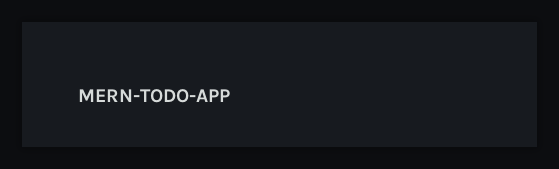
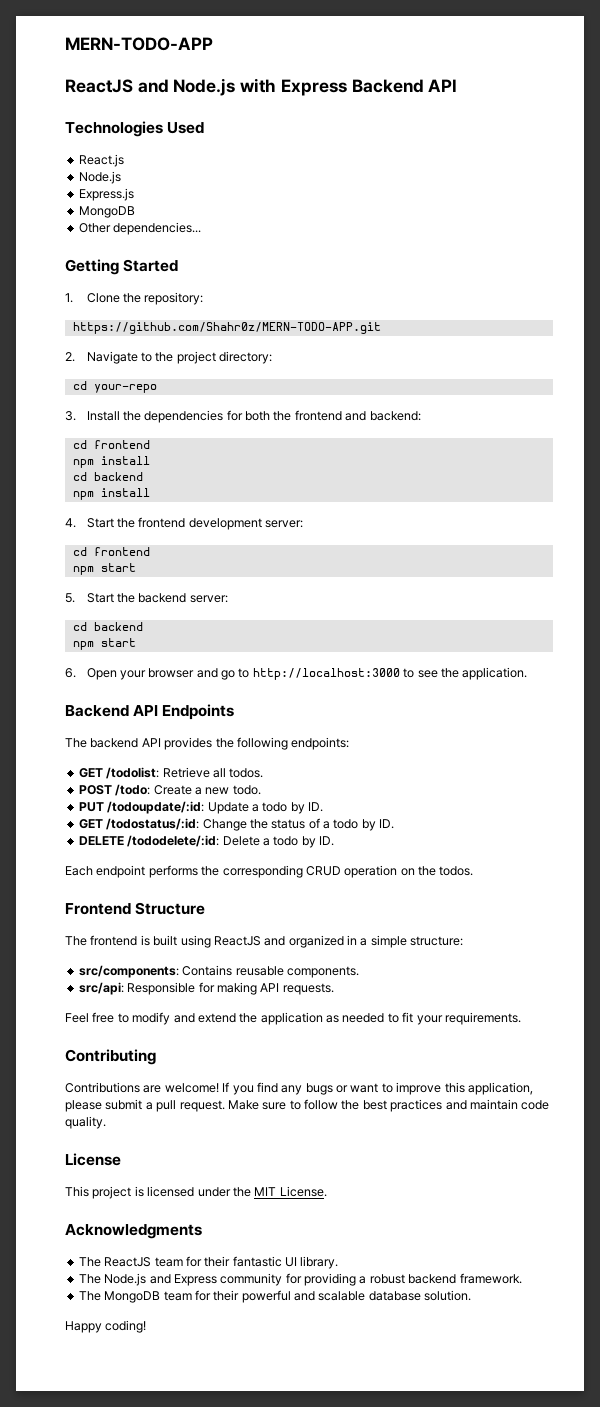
(230, 96) none -> [65,78,458,96] [65,121,205,137] [78,154,124,167] [78,171,121,184] [78,188,134,201] [78,206,135,218] [78,222,202,235] [65,259,179,275] [65,292,204,305] [72,322,381,334] [65,351,273,364] [72,381,157,393] [65,410,421,423] [72,440,150,449] [72,456,150,468] [72,472,143,481] [72,488,150,500] [65,517,304,530] [72,547,150,556] [72,563,136,575] [65,593,228,603] [72,622,143,631] [72,638,136,650] [65,667,528,680] [65,704,235,720] [65,737,350,750] [78,767,264,779] [78,784,261,796] [78,801,323,814] [78,818,395,831] [78,835,334,848] [65,865,474,878] [65,902,206,915] [65,935,464,948] [78,965,359,978] [78,982,334,995] [65,1012,521,1025] [65,1049,156,1065] [65,1082,533,1095] [65,1099,550,1112] [65,1116,106,1129] [65,1153,121,1166] [65,1186,327,1199] [65,1224,202,1239] [78,1256,339,1269] [78,1273,522,1286] [78,1290,472,1303] [65,1320,147,1333] // ReactJS and Node.js with Express Backend API // Technologies Used // React.js // Node.js // Express.js // MongoDB // Other dependencies... // Getting Started // 1. Clone the repository: // https://github.com/Shahr0z/MERN-TODO-APP.git // 2. Navigate to the project directory: // cd your-repo // 3. Install the dependencies for both the frontend and backend: // cd frontend // npm install // cd backend // npm install // 4. Start the frontend development server: // cd frontend // npm start // 5. Start the backend server: // cd backend // npm start // 6. Open your browser and go to http://localhost:3000 to see the application. // Backend API Endpoints // The backend API provides the following endpoints: // GET /todolist: Retrieve all todos. // POST /todo: Create a new todo. // PUT /todoupdate/:id: Update a todo by ID. // GET /todostatus/:id: Change the status of a todo by ID. // DELETE /tododelete/:id: Delete a todo by ID. // Each endpoint performs the corresponding CRUD operation on the todos. // Frontend Structure // The frontend is built using ReactJS and organized in a simple structure: // src/components: Contains reusable components. // src/api: Responsible for making API requests. // Feel free to modify and extend the application as needed to fit your requirements. // Contributing // Contributions are welcome! If you find any bugs or want to improve this application, please submit a pull request. Make sure to follow the best practices and maintain code quality. // License // This project is licensed under the MIT License. // Acknowledgments // The ReactJS team for their fantastic UI library. // The Node.js and Express community for providing a robust backend framework. // The MongoDB team for their powerful and scalable database solution. // Happy coding!

